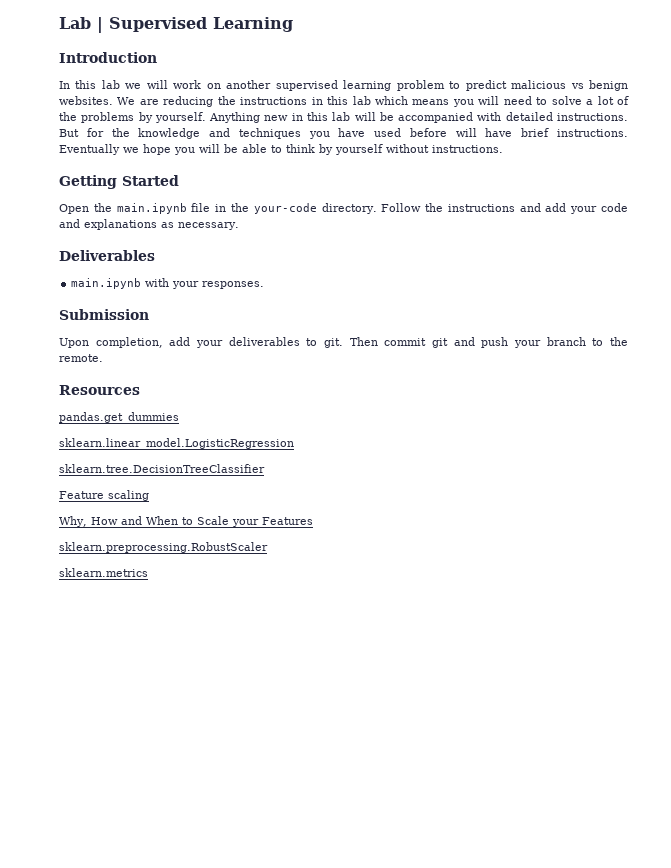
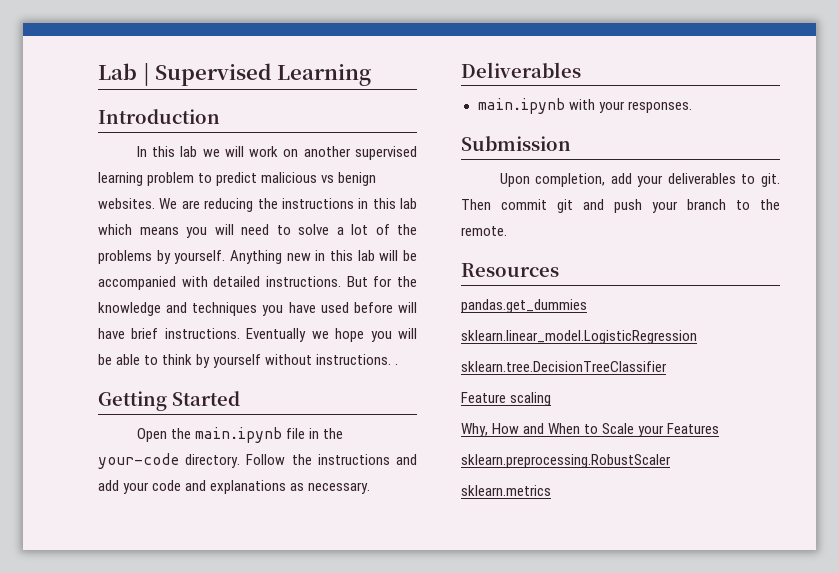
(503, 149) none -> [395,363,399,365] .

